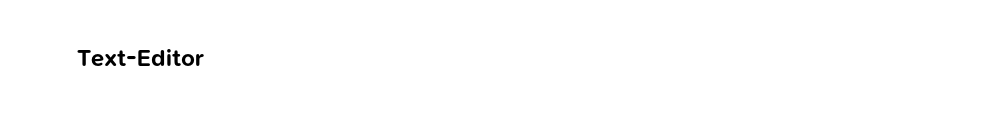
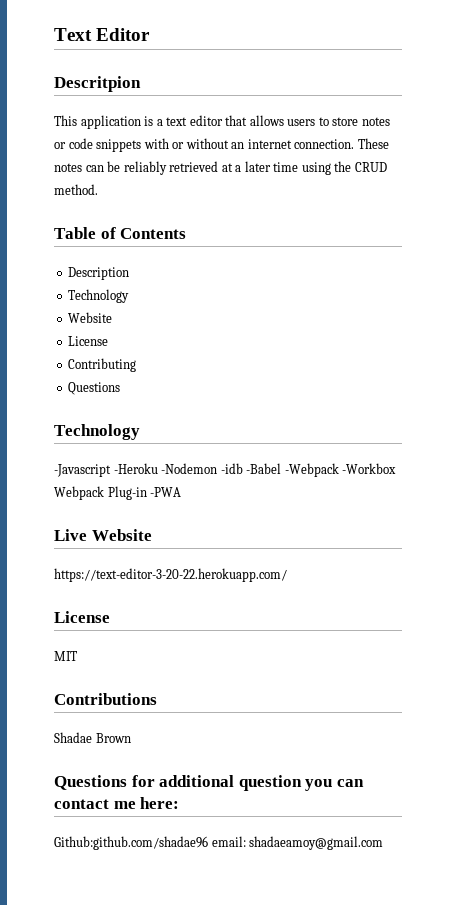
[77,49,204,67] Text-Editor -> [54,28,151,41] [54,76,141,92] [54,115,390,129] [54,138,389,152] [54,161,387,175] [54,184,98,195] [54,227,187,239] [68,267,130,280] [68,289,130,303] [68,312,113,323] [68,336,109,346] [68,358,137,372] [68,382,121,395] [54,424,140,440] [54,463,397,477] [54,486,182,500] [54,529,152,541] [54,568,287,582] [54,611,110,623] [54,651,77,661] [54,693,157,705] [54,732,131,743] [54,775,364,791] [54,797,180,809] [54,836,384,850] Text Editor // Descritpion // This application is a text editor that allows users to store notes or code snippets with or without an internet connection. These notes can be reliably retrieved at a later time using the CRUD method. // Table of Contents // Description // Technology // Website // License // Contributing // Questions // Technology // -Javascript -Heroku -Nodemon -idb -Babel -Webpack -Workbox Webpack Plug-in -PWA // Live Website // https://text-editor-3-20-22.herokuapp.com/ // License // MIT // Contributions // Shadae Brown // Questions for additional question you can contact me here: // Github:github.com/shadae96 email: shadaeamoy@gmail.com

